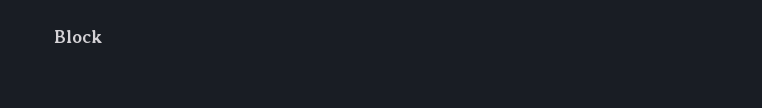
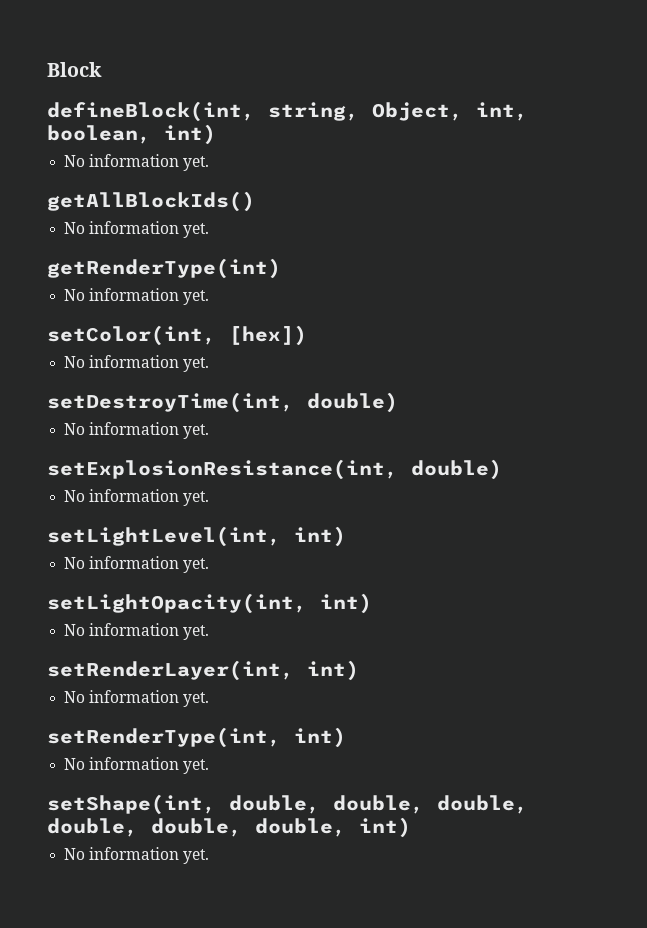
(102, 36) none -> [47,101,528,122] [47,124,216,145] [64,154,210,171] [47,191,255,212] [64,221,210,238] [47,258,281,279] [64,288,210,305] [47,325,307,346] [64,355,210,372] [47,392,398,413] [64,422,210,439] [47,459,502,480] [64,489,210,506] [47,526,346,547] [64,556,210,573] [47,593,372,614] [64,623,210,640] [47,660,359,681] [64,690,210,707] [47,727,346,748] [64,757,210,774] [47,794,528,815] [47,817,411,838] [64,847,210,864] // defineBlock(int, string, Object, int, boolean, int) // No information yet. // getAllBlockIds() // No information yet. // getRenderType(int) // No information yet. // setColor(int, [hex]) // No information yet. // setDestroyTime(int, double) // No information yet. // setExplosionResistance(int, double) // No information yet. // setLightLevel(int, int) // No information yet. // setLightOpacity(int, int) // No information yet. // setRenderLayer(int, int) // No information yet. // setRenderType(int, int) // No information yet. // setShape(int, double, double, double, double, double, double, int) // No information yet.

